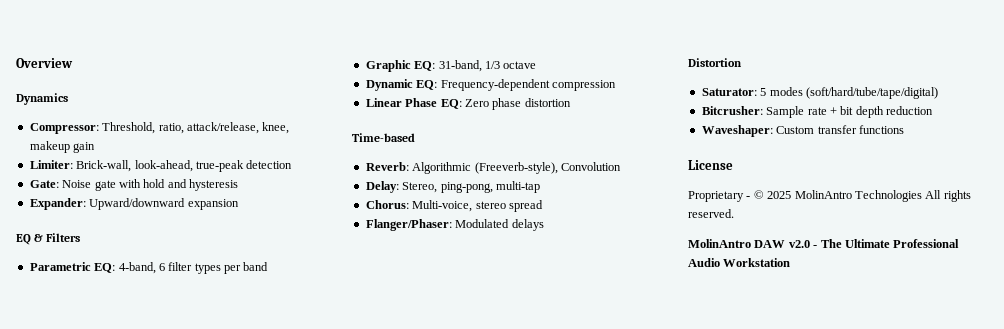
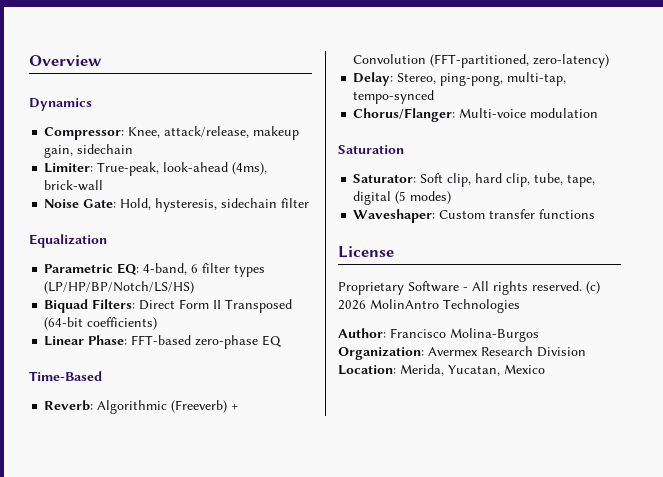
[102,122,290,134] [29,141,96,153] [29,160,293,172] [29,179,238,191] [29,198,239,210] [16,233,81,245] Threshold, ratio, attack/release, knee, makeup gain // Limiter: Brick-wall, look-ahead, true-peak detection // Gate: Noise gate with hold and hysteresis // Expander: Upward/downward expansion // EQ & Filters -> [128,126,300,140] [44,144,134,158] [44,162,268,176] [44,180,104,191] [44,198,310,212] [29,234,107,248] Knee, attack/release, makeup gain, sidechain // Limiter: True-peak, look-ahead (4ms), brick-wall // Noise Gate: Hold, hysteresis, sidechain filter // Equalization
[224,262,269,274] [365,60,537,72] [365,79,616,91] [365,98,571,110] [352,133,415,142] per band // Graphic EQ: 31-band, 1/3 octave // Dynamic EQ: Frequency-dependent compression // Linear Phase EQ: Zero phase distortion // Time-based -> [44,281,195,294] [44,299,293,313] [44,317,158,330] [44,335,283,349] [29,371,102,381] (LP/HP/BP/Notch/LS/HS) // Biquad Filters: Direct Form II Transposed (64-bit coefficients) // Linear Phase: FFT-based zero-phase EQ // Time-Based
[474,162,558,174] (Freeverb-style), -> [171,400,239,413] (Freeverb) +
(621, 166) none -> [430,54,610,68] (FFT-partitioned, zero-latency)
[495,181,540,193] [365,200,543,212] [365,219,544,231] [688,58,742,67] [701,87,938,99] [701,106,933,118] multi-tap // Chorus: Multi-voice, stereo spread // Flanger/Phaser: Modulated delays // Distortion // Saturator: 5 modes (soft/hard/tube/tape/digital) // Bitcrusher: Sample rate + bit depth reduction -> [507,72,567,86] [353,90,435,104] [353,108,599,122] [338,145,404,154] [353,173,596,187] [353,191,452,205] multi-tap, tempo-synced // Chorus/Flanger: Multi-voice modulation // Saturation // Saturator: Soft clip, hard clip, tube, tape, digital (5 modes)
[746,190,971,202] [688,209,734,218] [688,239,960,248] [688,258,791,267] - © 2025 MolinAntro Technologies All rights reserved. // MolinAntro DAW v2.0 - The Ultimate Professional Audio Workstation -> [408,281,600,295] [338,299,520,313] [338,328,539,342] [338,346,586,360] [338,364,545,376] Software - All rights reserved. (c) 2026 MolinAntro Technologies // Author: Francisco Molina-Burgos Organization: Avermex Research Division Location: Merida, Yucatan, Mexico

